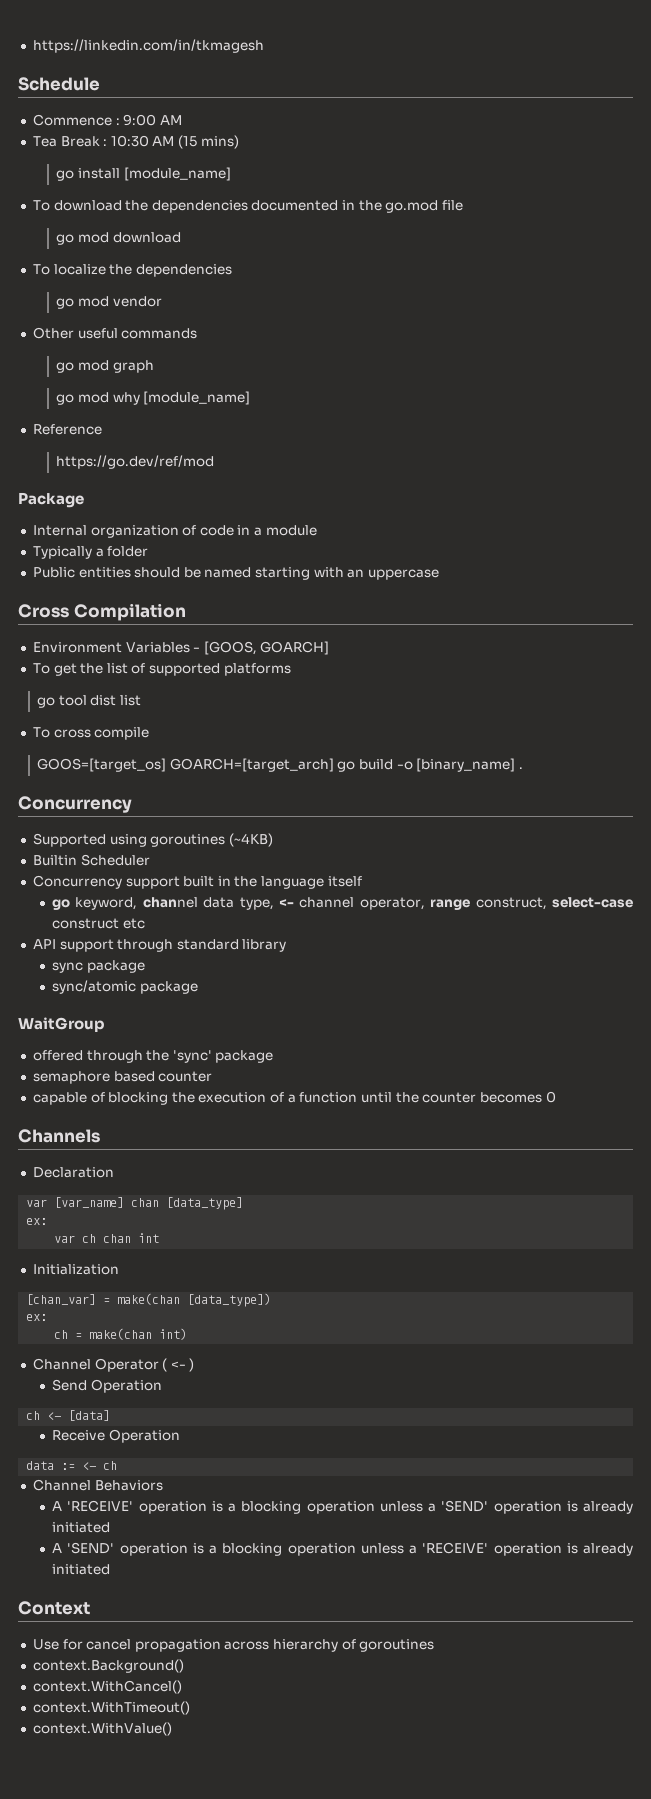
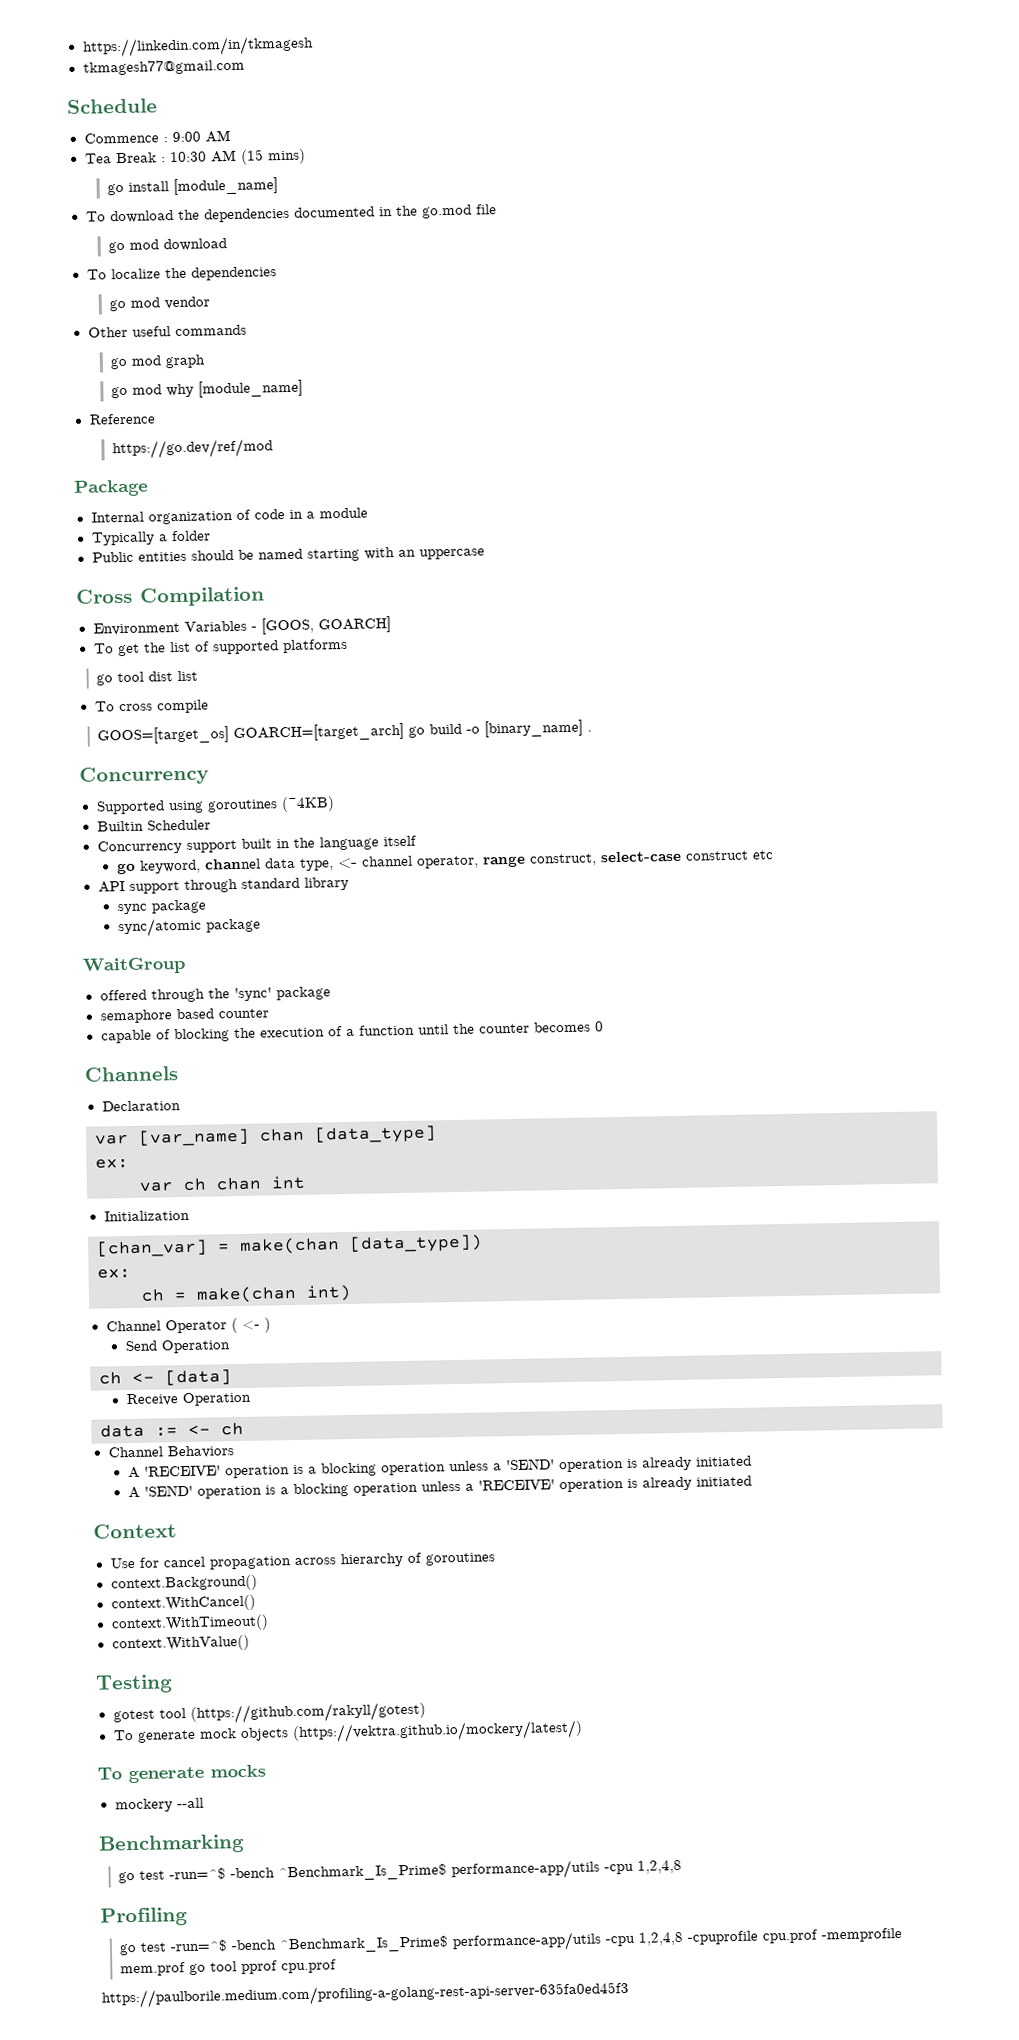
(264, 46) none -> [82,58,245,76] // tkmagesh77@gmail.com
(172, 1729) none -> [95,1674,173,1694] [112,1701,426,1724] [112,1719,583,1744] [97,1764,266,1784] [114,1797,204,1813] [98,1834,245,1855] [118,1859,683,1884] [100,1907,188,1927] [119,1927,903,1956] [120,1959,338,1977] [101,1980,629,2009] // Testing // gotest tool (https://github.com/rakyll/gotest) // To generate mock objects (https://vektra.github.io/mockery/latest/) // To generate mocks // mockery --all // Benchmarking // go test -run=^$ -bench ^Benchmark_Is_Prime$ performance-app/utils -cpu 1,2,4,8 // Profiling // go test -run=^$ -bench ^Benchmark_Is_Prime$ performance-app/utils -cpu 1,2,4,8 -cpuprofile cpu.prof -memprofile mem.prof go tool pprof cpu.prof // https://paulborile.medium.com/profiling-a-golang-rest-api-server-635fa0ed45f3

